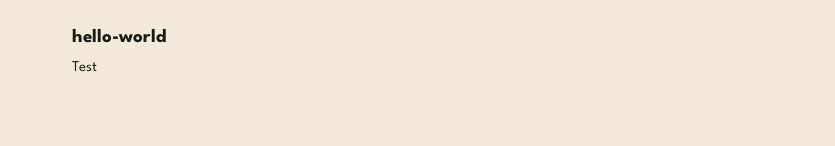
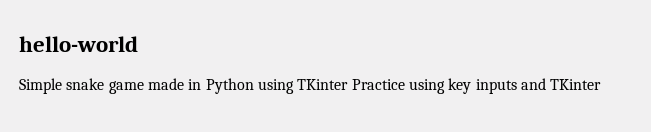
[72,61,97,72] Test -> [19,78,602,94] Simple snake game made in Python using TKinter Practice using key inputs and TKinter

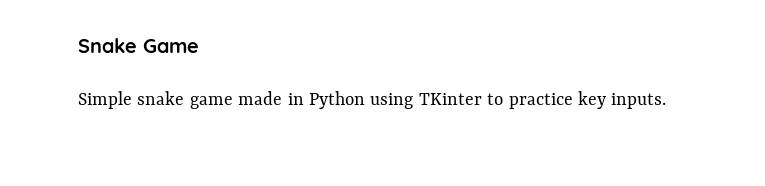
[19,36,138,52] hello-world -> [78,38,199,53] Snake Game
[351,78,602,94] Practice using key inputs and TKinter -> [487,91,667,109] to practice key inputs.

